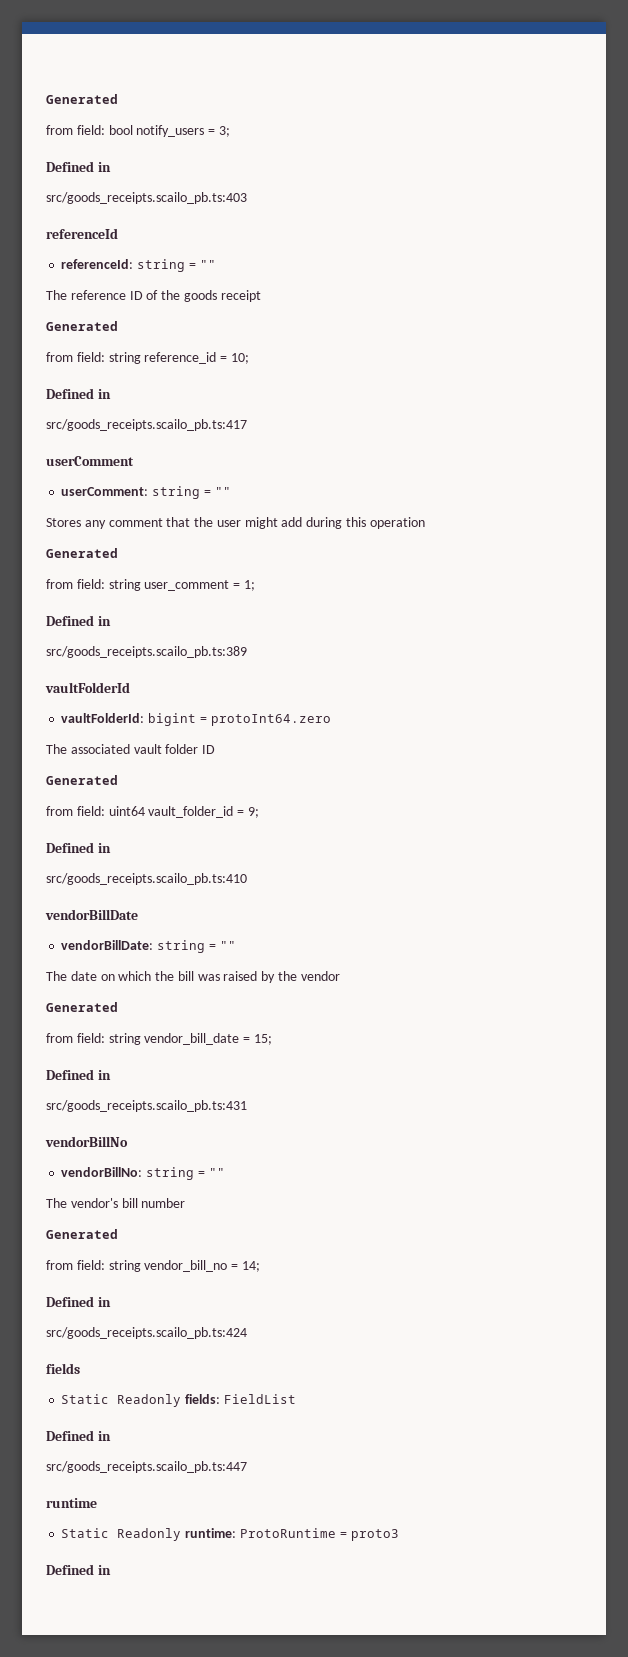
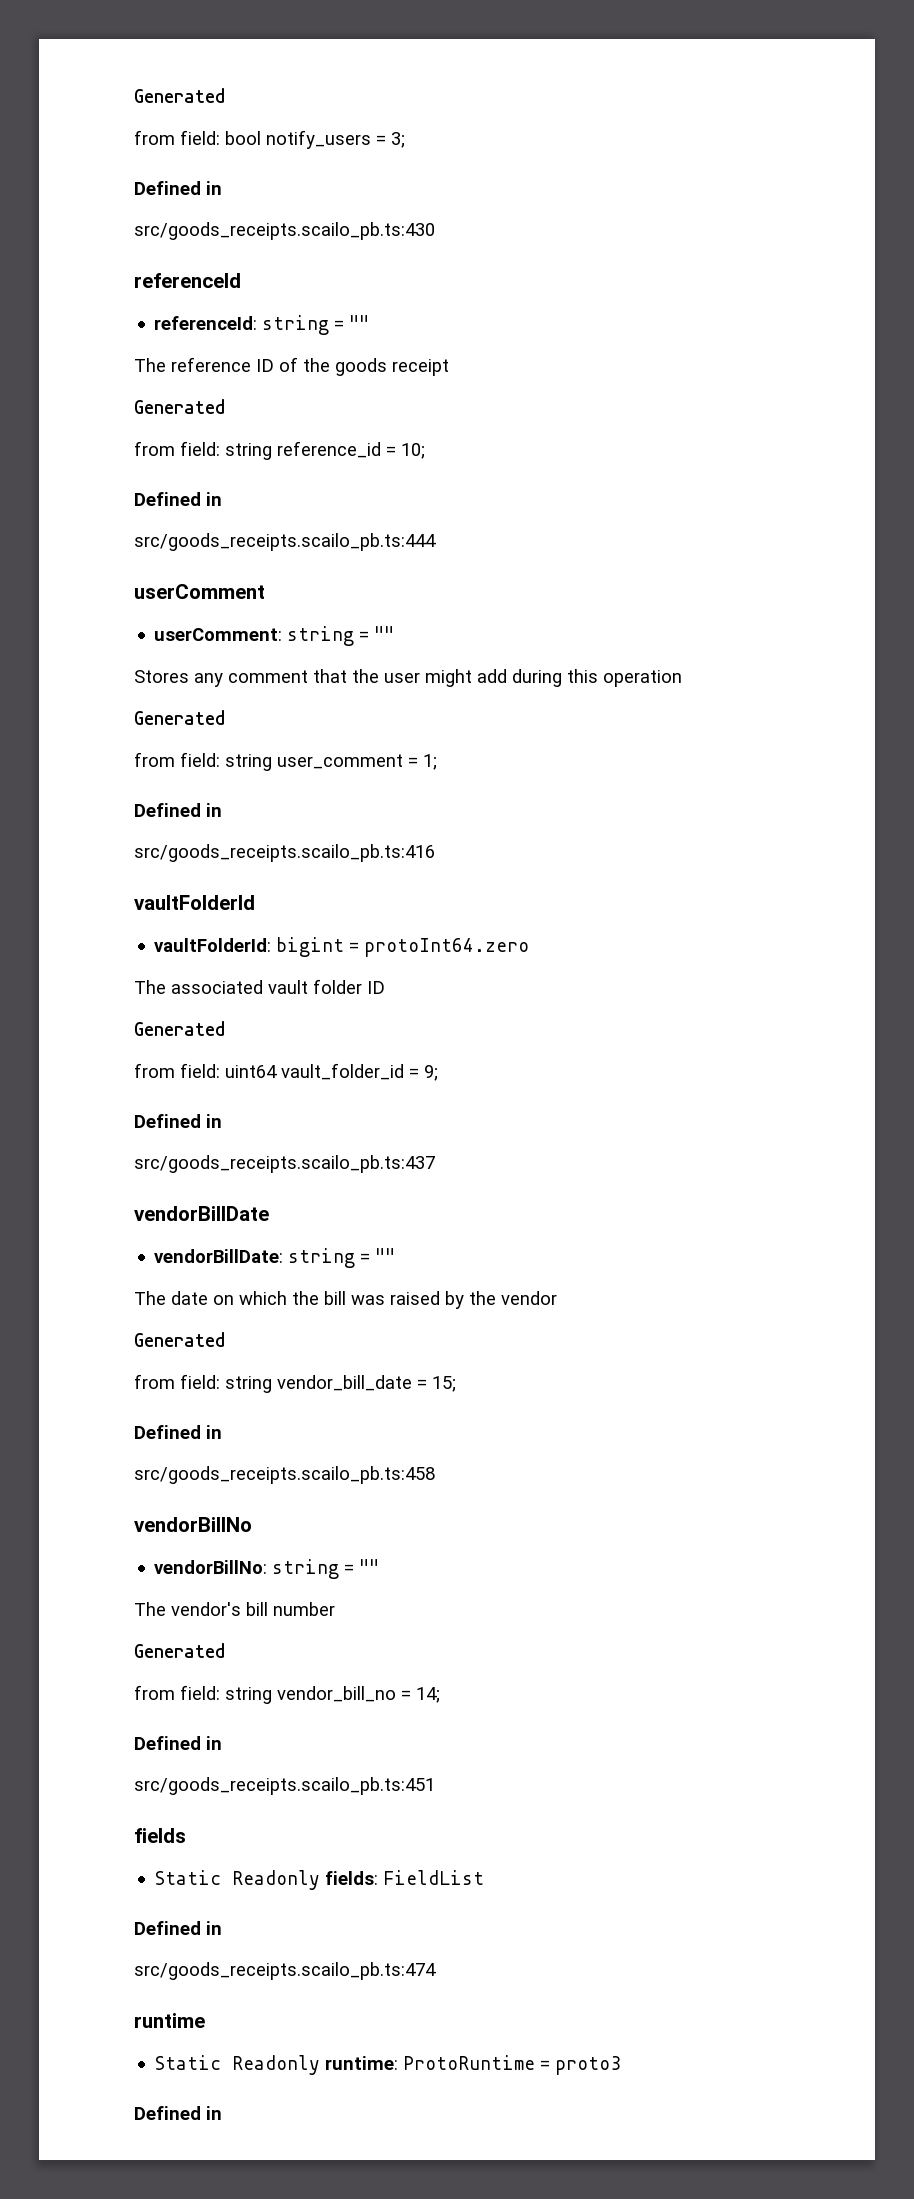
[46,192,247,204] src/goods_receipts.scailo_pb.ts:403 -> [134,222,435,240] src/goods_receipts.scailo_pb.ts:430
[46,419,247,431] src/goods_receipts.scailo_pb.ts:417 -> [134,533,436,551] src/goods_receipts.scailo_pb.ts:444
[46,646,247,658] src/goods_receipts.scailo_pb.ts:389 -> [134,844,435,862] src/goods_receipts.scailo_pb.ts:416
[46,873,247,885] src/goods_receipts.scailo_pb.ts:410 -> [134,1155,435,1173] src/goods_receipts.scailo_pb.ts:437
[46,1100,247,1112] src/goods_receipts.scailo_pb.ts:431 -> [134,1466,435,1484] src/goods_receipts.scailo_pb.ts:458
[46,1327,247,1339] src/goods_receipts.scailo_pb.ts:424 -> [134,1777,435,1795] src/goods_receipts.scailo_pb.ts:451
[46,1461,247,1473] src/goods_receipts.scailo_pb.ts:447 -> [134,1962,436,1980] src/goods_receipts.scailo_pb.ts:474

